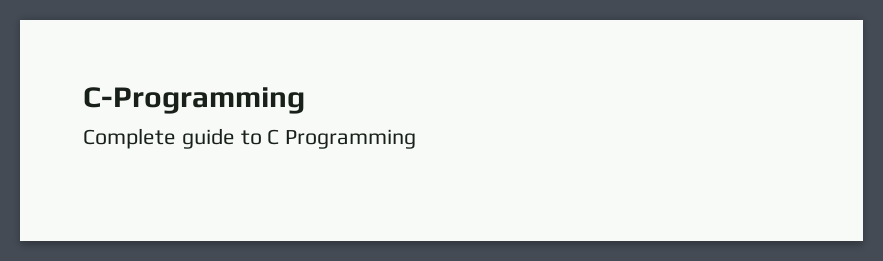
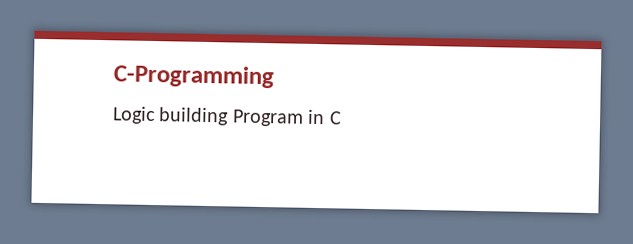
[83,128,417,149] Complete guide to C Programming -> [112,106,342,127] Logic building Program in C

